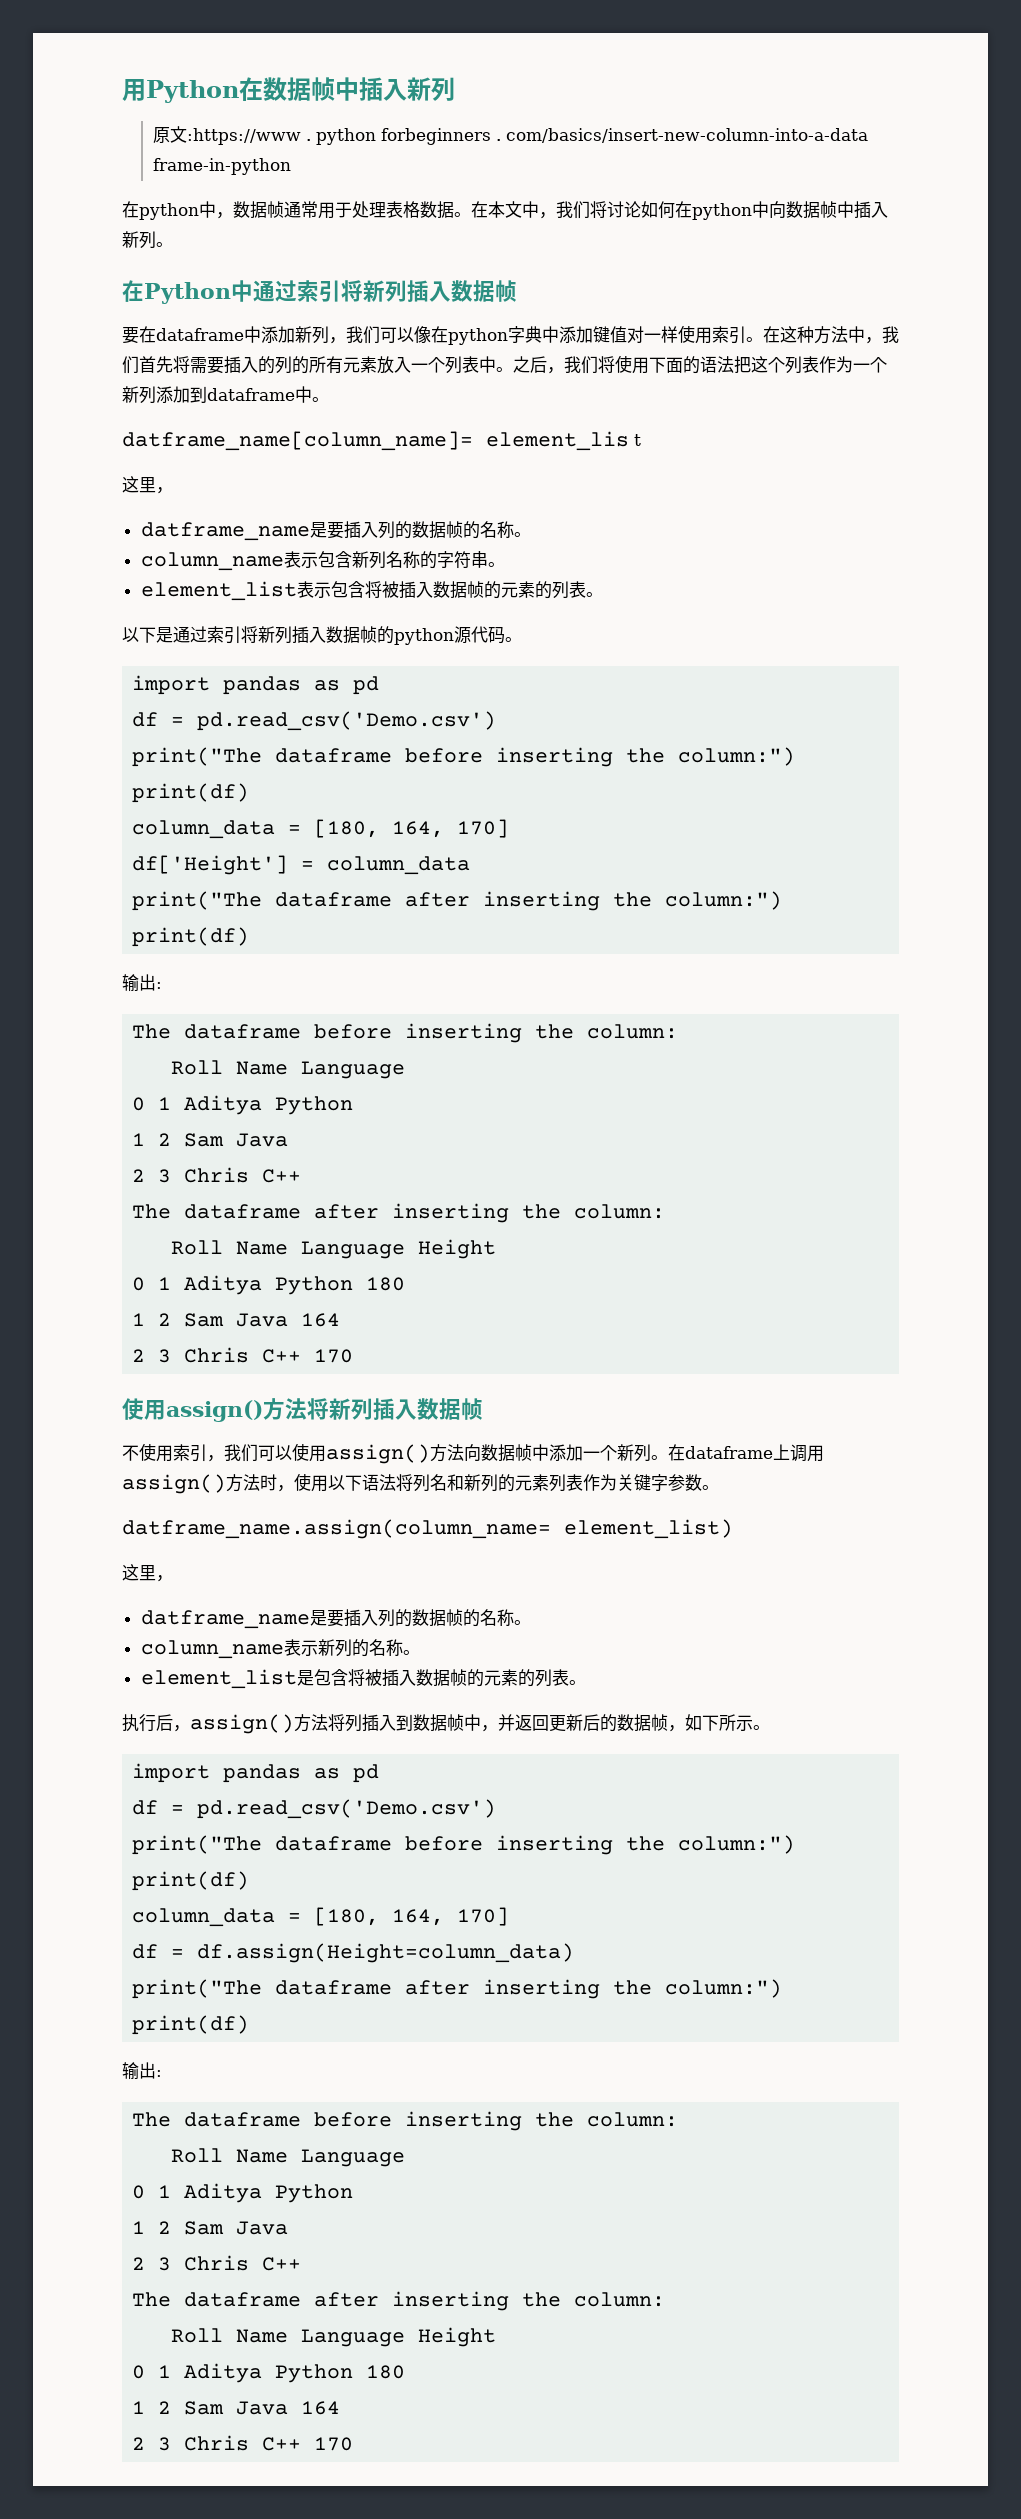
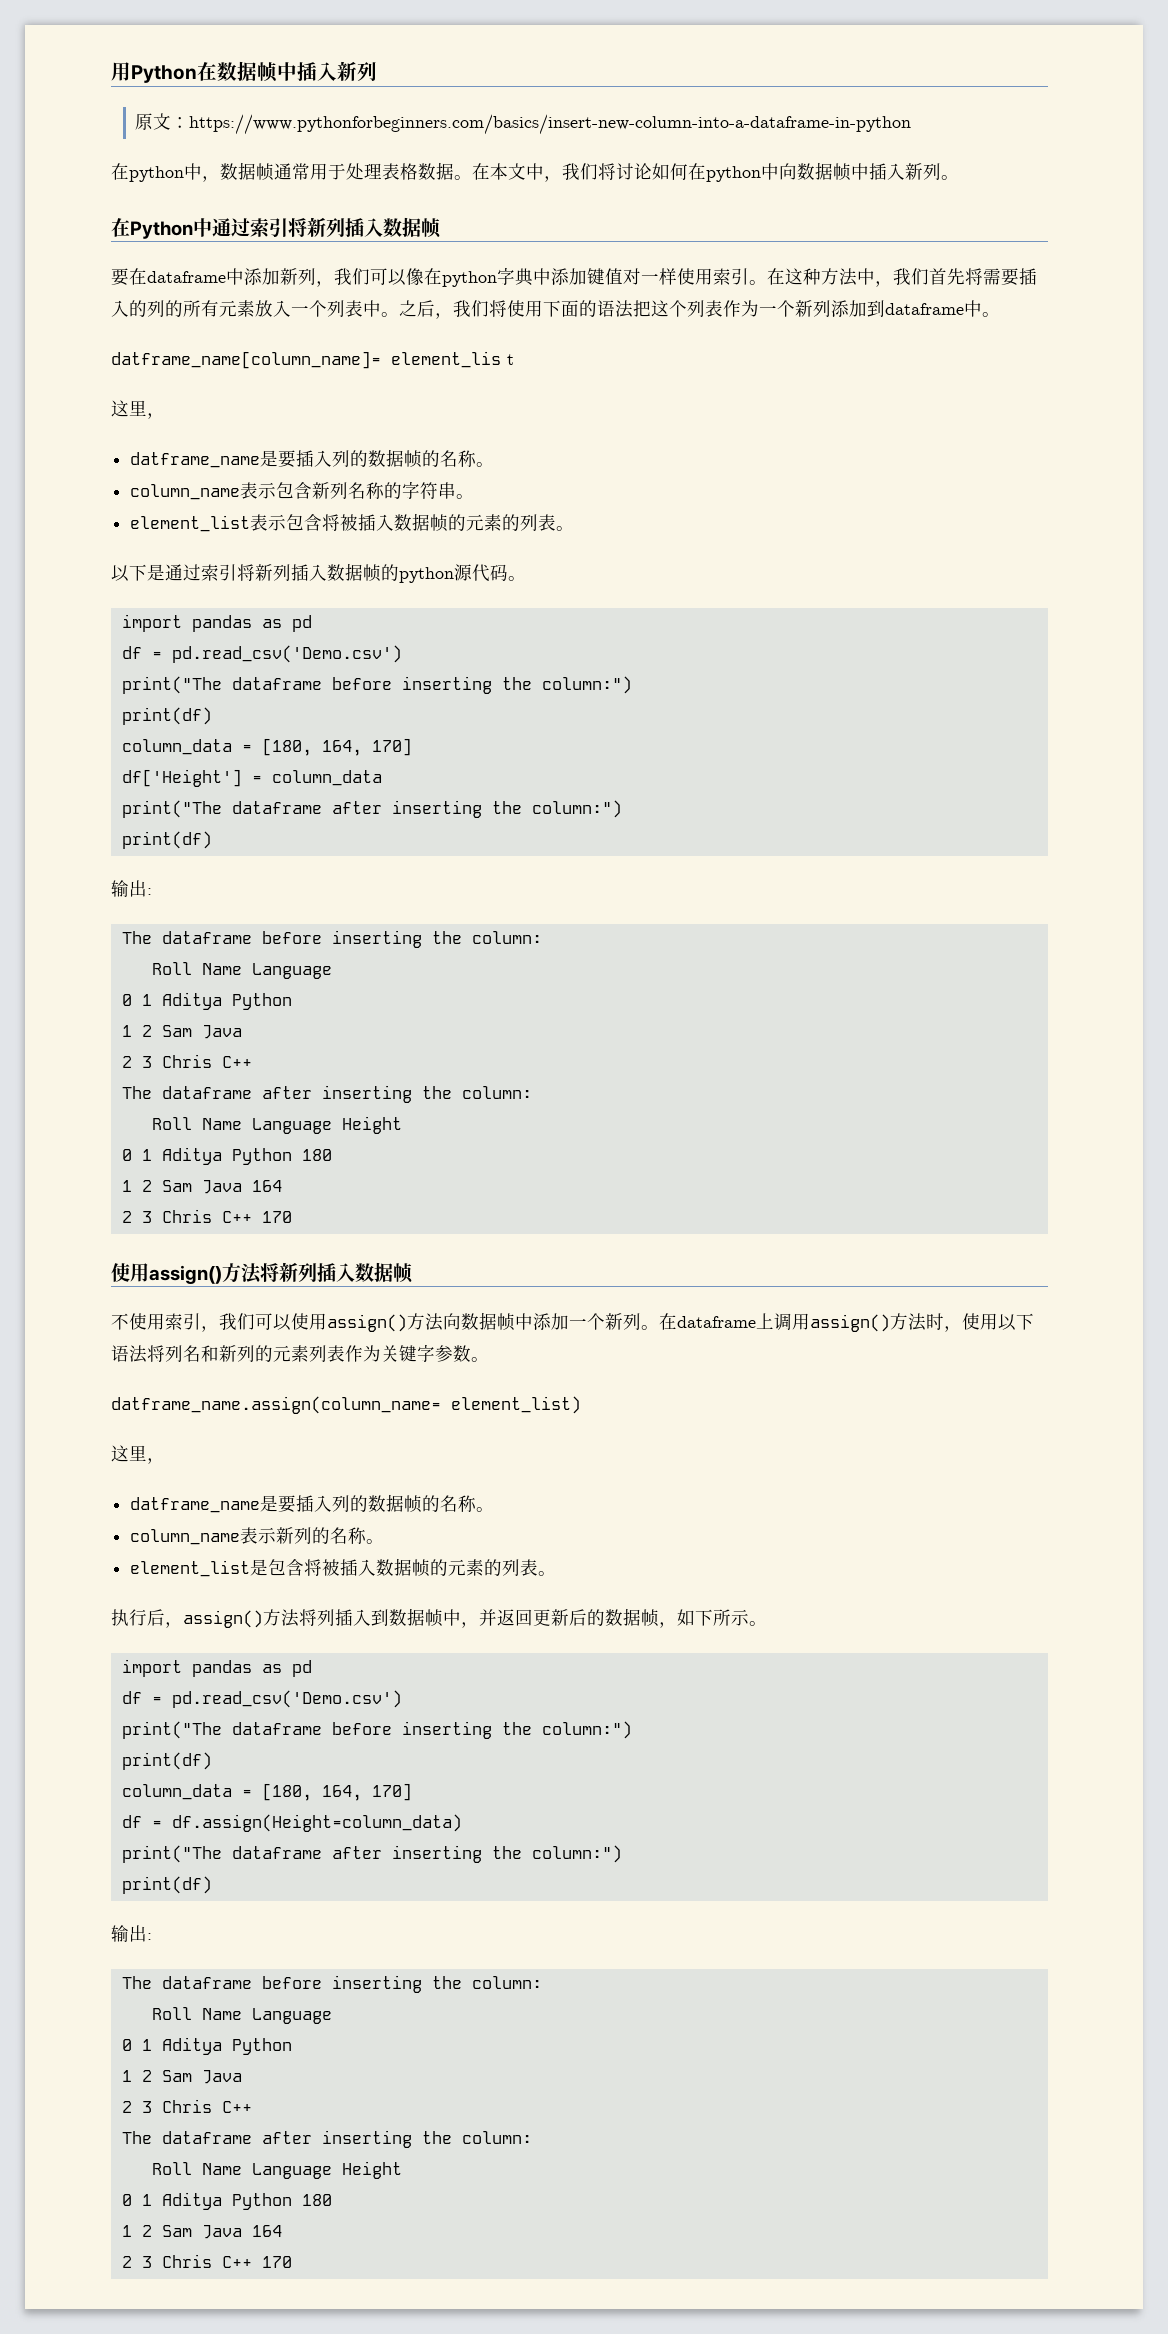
[186,128,868,145] [152,158,291,175] :https://www . python forbeginners . com/basics/insert-new-column-into-a-data frame-in-python -> [171,114,912,135] ：https://www.pythonforbeginners.com/basics/insert-new-column-into-a-dataframe-in-python

